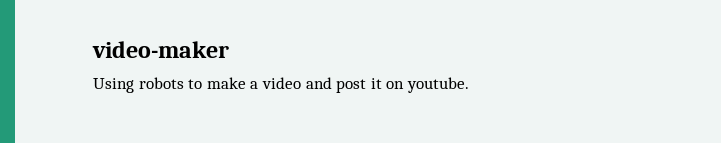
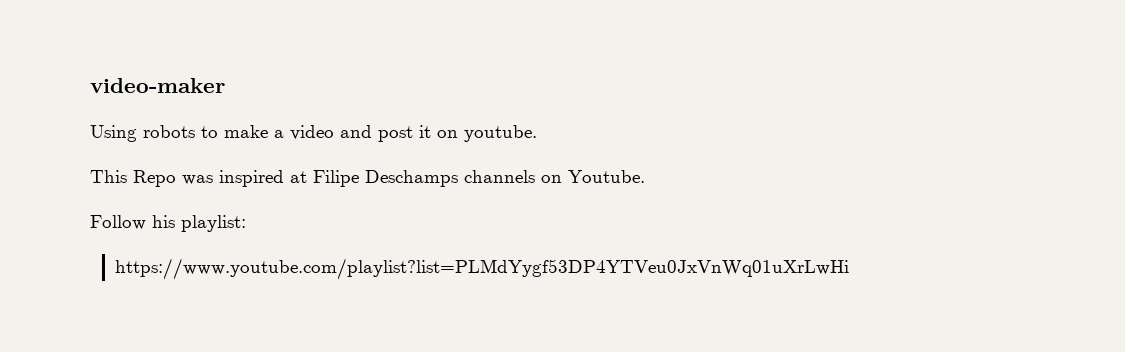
(469, 85) none -> [90,170,645,187] [90,215,246,232] [115,258,850,280] // This Repo was inspired at Filipe Deschamps channels on Youtube. // Follow his playlist: // https://www.youtube.com/playlist?list=PLMdYygf53DP4YTVeu0JxVnWq01uXrLwHi

